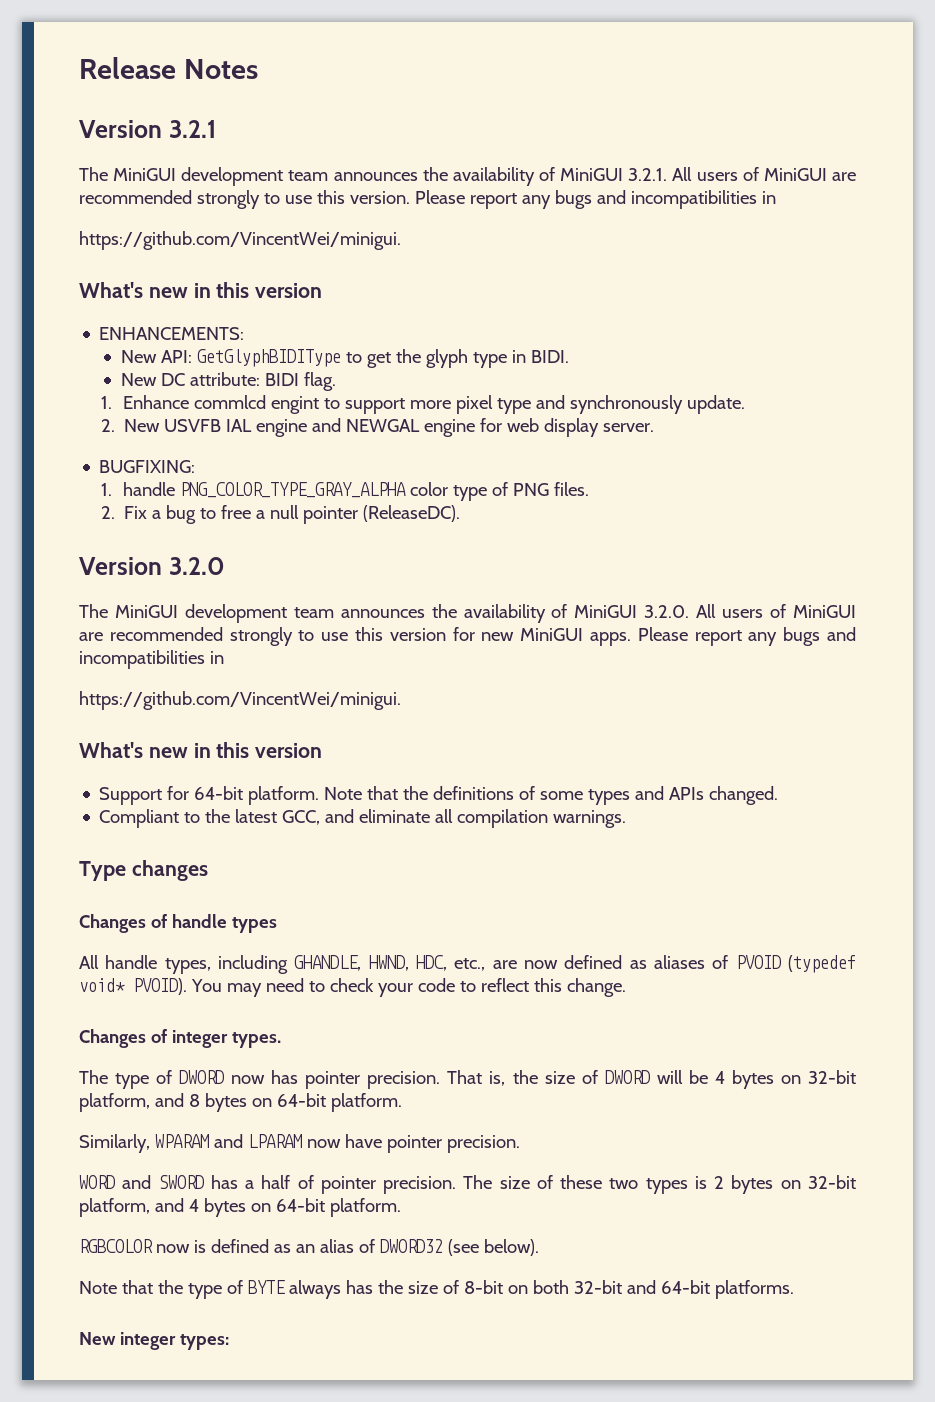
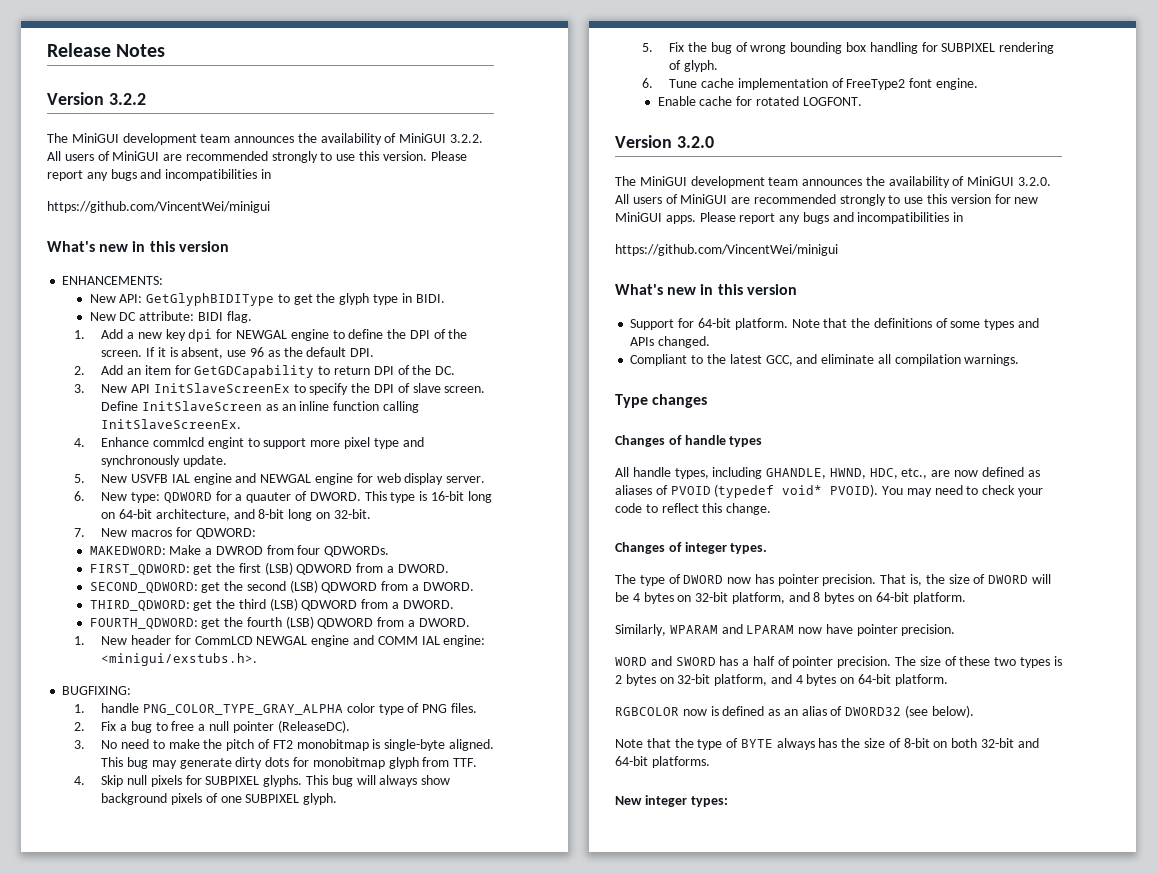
[168,120,216,138] [79,167,668,186] 3.2.1 // The MiniGUI development team announces the availability of MiniGUI 3.2.1. -> [108,93,146,105] [47,133,484,145] 3.2.2 // The MiniGUI development team announces the availability of MiniGUI 3.2.2.
[79,231,401,250] https://github.com/VincentWei/minigui. -> [47,201,270,213] https://github.com/VincentWei/minigui
(112, 402) none -> [101,329,468,342] [101,347,375,359] [74,365,456,378] [74,383,486,395] [101,401,420,413] [101,419,242,429] [74,438,86,447] Add a new key dpi for NEWGAL engine to define the DPI of the screen. If it is absent, use 96 as the default DPI. // 2. Add an item for GetGDCapability to return DPI of the DC. // 3. New API InitSlaveScreenEx to specify the DPI of slave screen. Define InitSlaveScreen as an inline function calling InitSlaveScreenEx. // 4.
[100,419,115,432] 2. -> [74,474,86,483] 5.
(654, 427) none -> [74,491,492,503] [101,509,371,521] [74,527,256,539] [89,545,390,557] [89,562,449,575] [89,580,474,593] [89,598,454,611] [89,616,470,629] [74,635,486,647] [101,653,258,666] // 6. New type: QDWORD for a quauter of DWORD. This type is 16-bit long on 64-bit architecture, and 8-bit long on 32-bit. // 7. New macros for QDWORD: // MAKEDWORD: Make a DWROD from four QDWORDs. // FIRST_QDWORD: get the first (LSB) QDWORD from a DWORD. // SECOND_QDWORD: get the second (LSB) QDWORD from a DWORD. // THIRD_QDWORD: get the third (LSB) QDWORD from a DWORD. // FOURTH_QDWORD: get the fourth (LSB) QDWORD from a DWORD. // 1. New header for CommLCD NEWGAL engine and COMM IAL engine: <minigui/exstubs.h>.
(460, 513) none -> [74,739,494,751] [101,757,478,769] [74,775,451,787] [101,793,338,805] [642,42,1055,54] [669,60,719,72] [642,78,979,90] [657,96,862,106] // 3. No need to make the pitch of FT2 monobitmap is single-byte aligned. This bug may generate dirty dots for monobitmap glyph from TTF. // 4. Skip null pixels for SUBPIXEL glyphs. This bug will always show background pixels of one SUBPIXEL glyph. // 5. Fix the bug of wrong bounding box handling for SUBPIXEL rendering of glyph. // 6. Tune cache implementation of FreeType2 font engine. // Enable cache for rotated LOGFONT.
[79,691,401,710] https://github.com/VincentWei/minigui. -> [615,244,838,256] https://github.com/VincentWei/minigui

